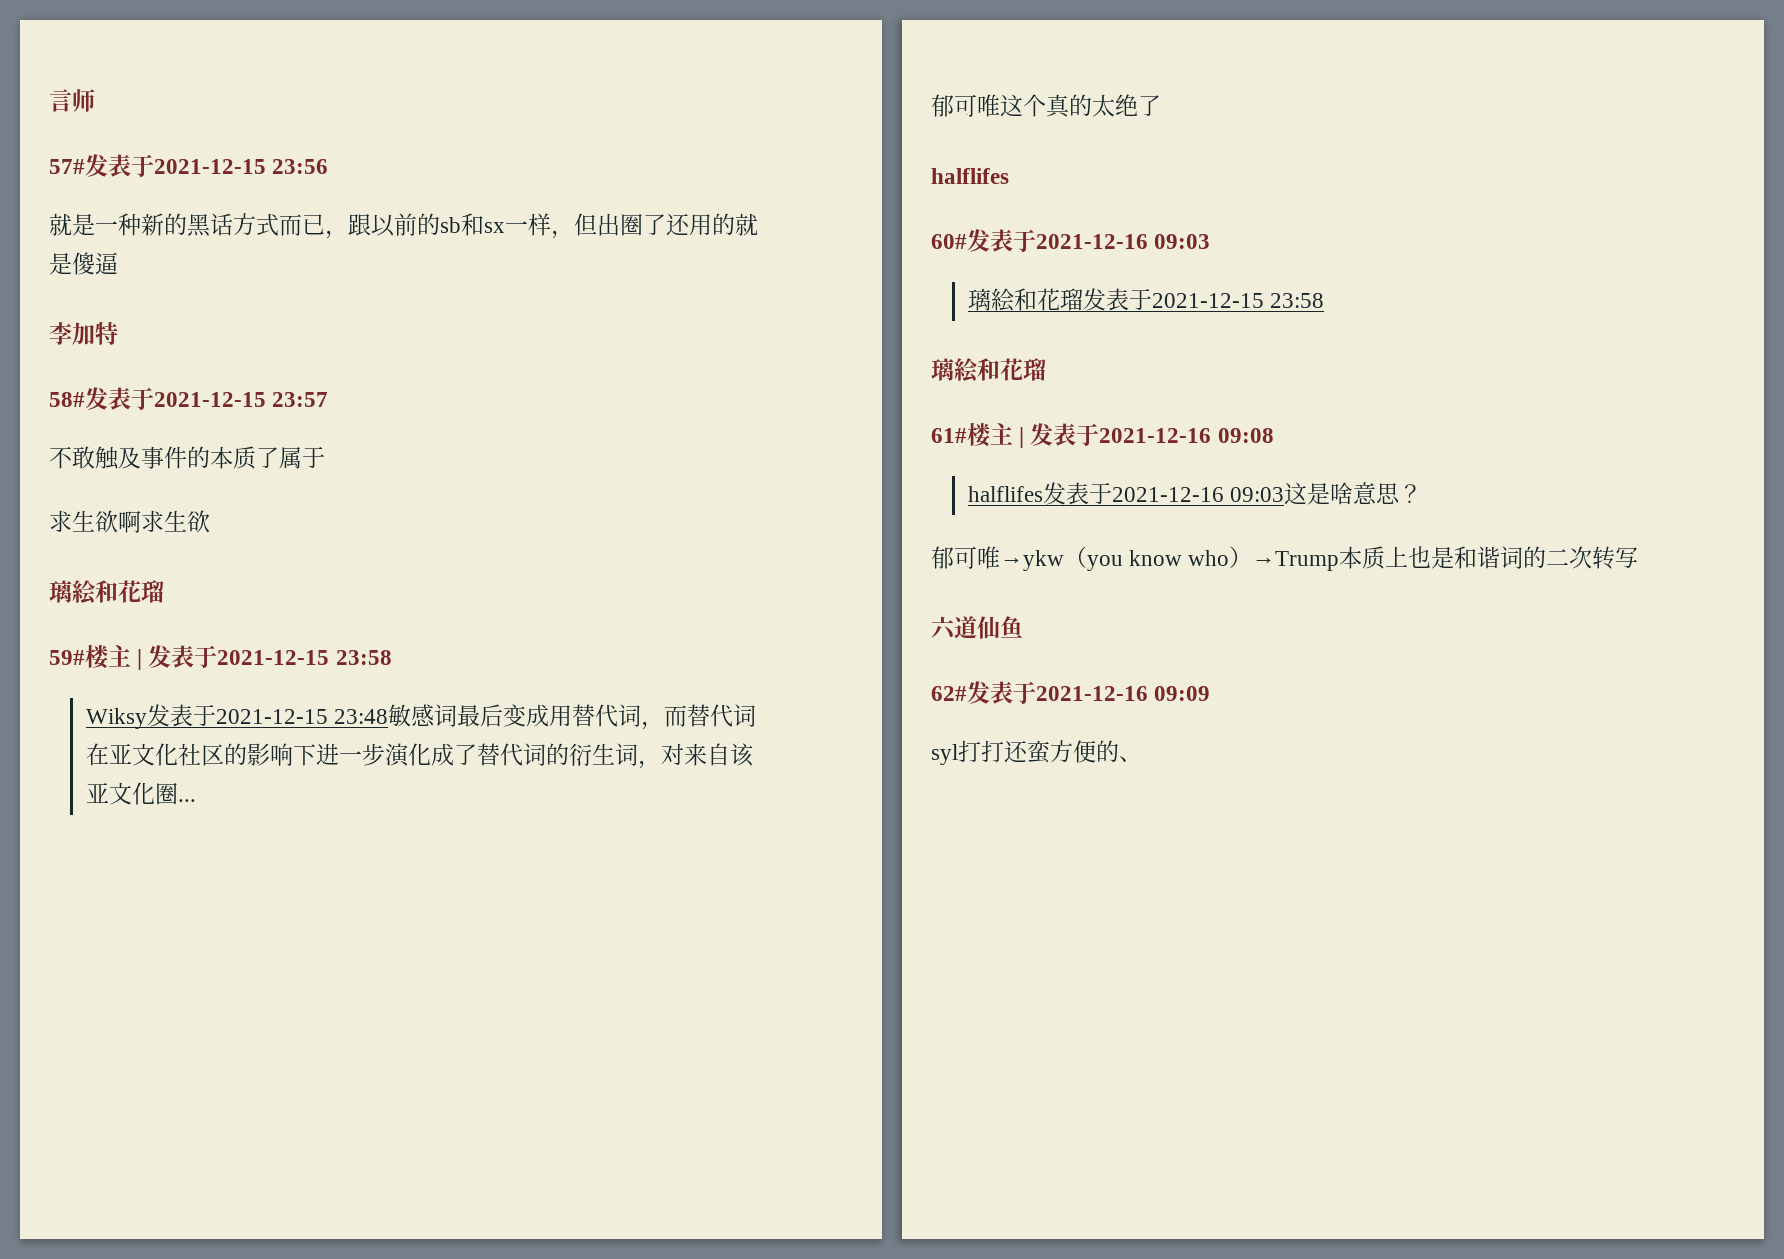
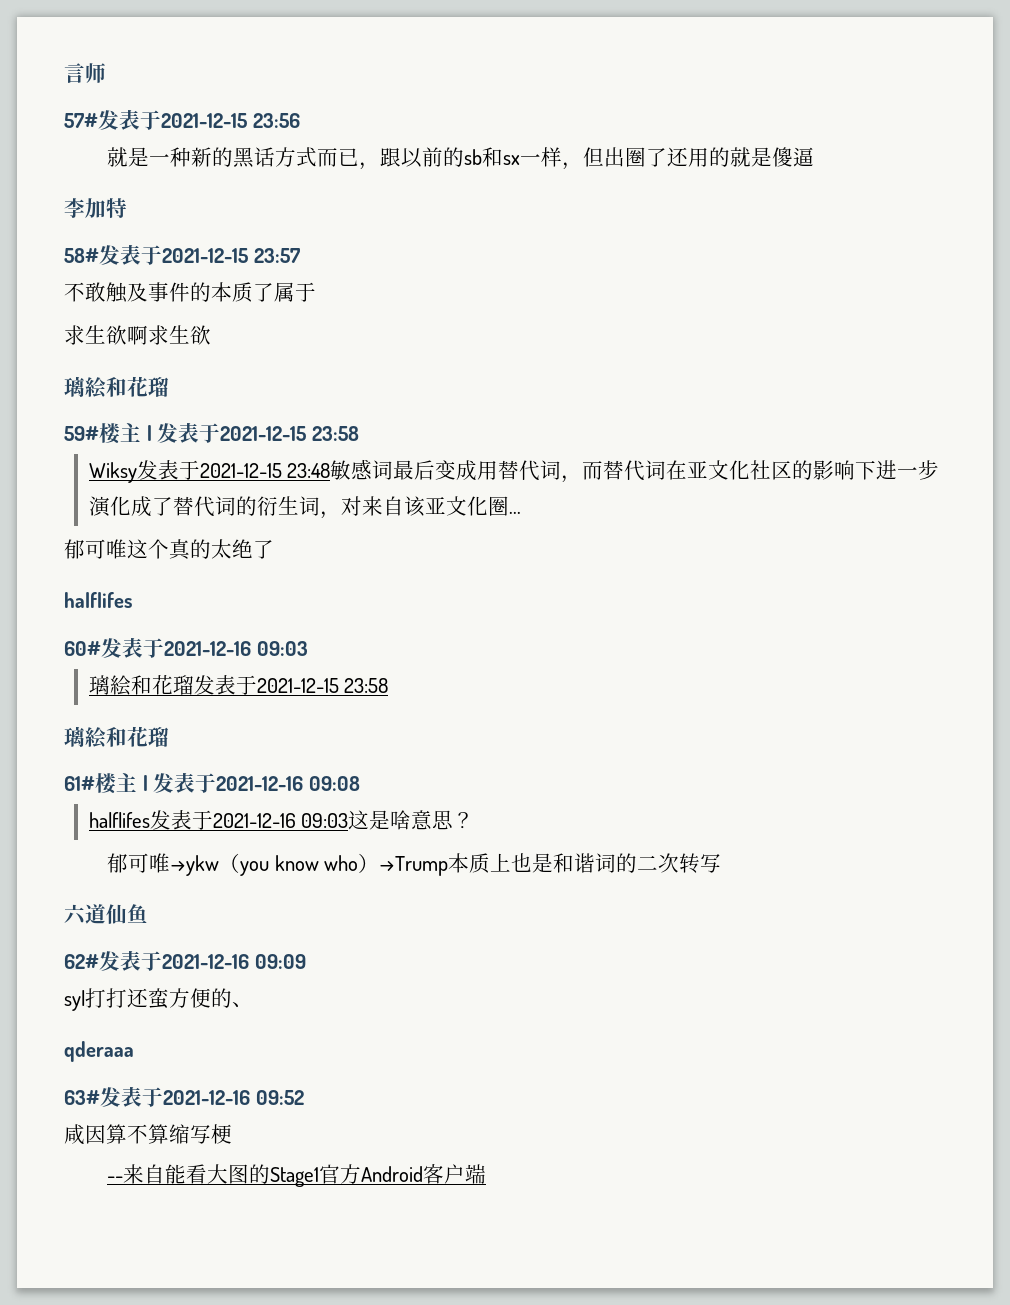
(1142, 759) none -> [64,1041,134,1062] [64,1086,304,1107] [64,1124,232,1145] [107,1164,487,1187] // qderaaa // 63#发表于2021-12-16 09:52 // 咸因算不算缩写梗 // --来自能看大图的Stage1官方Android客户端

